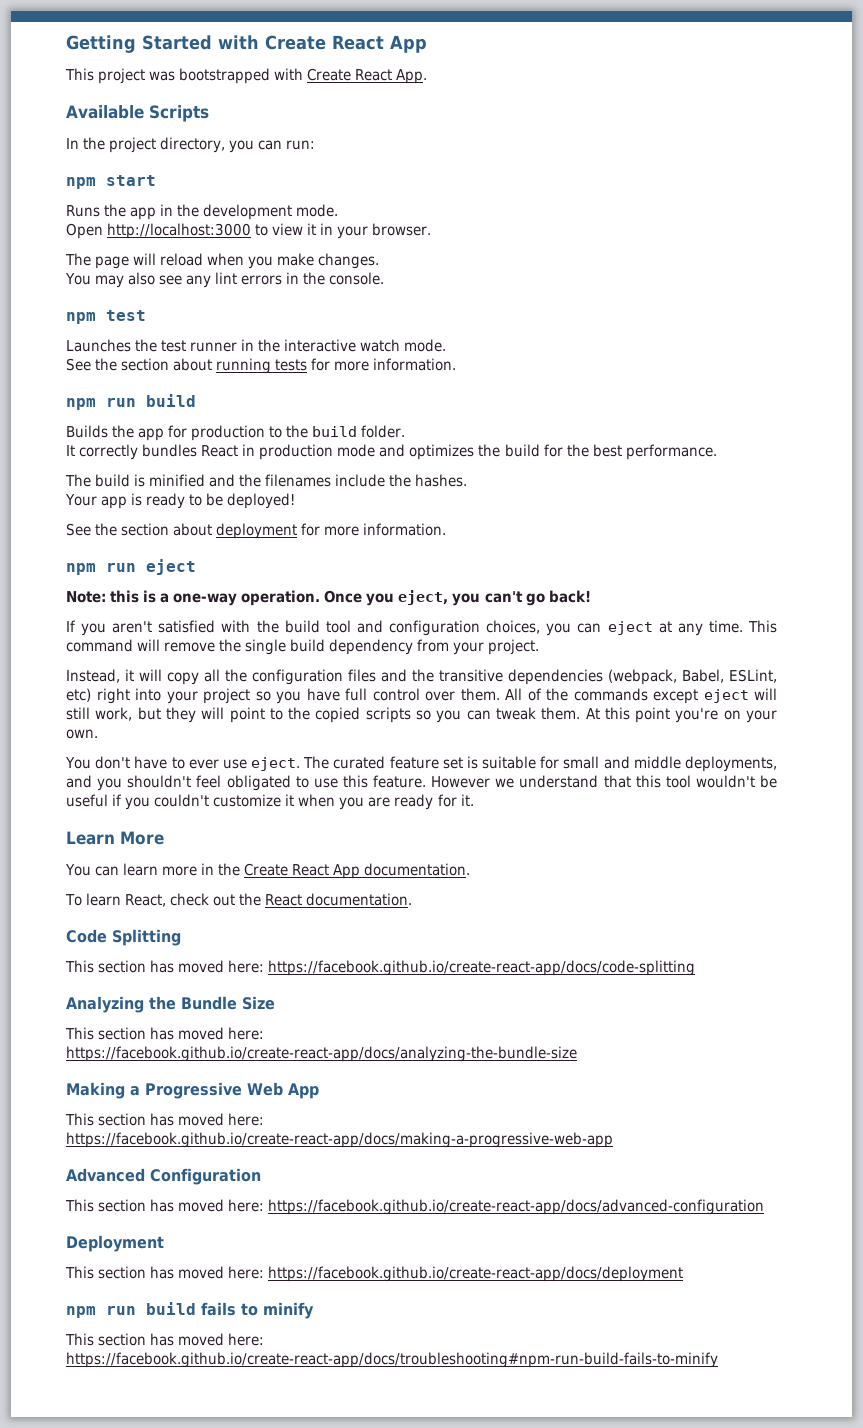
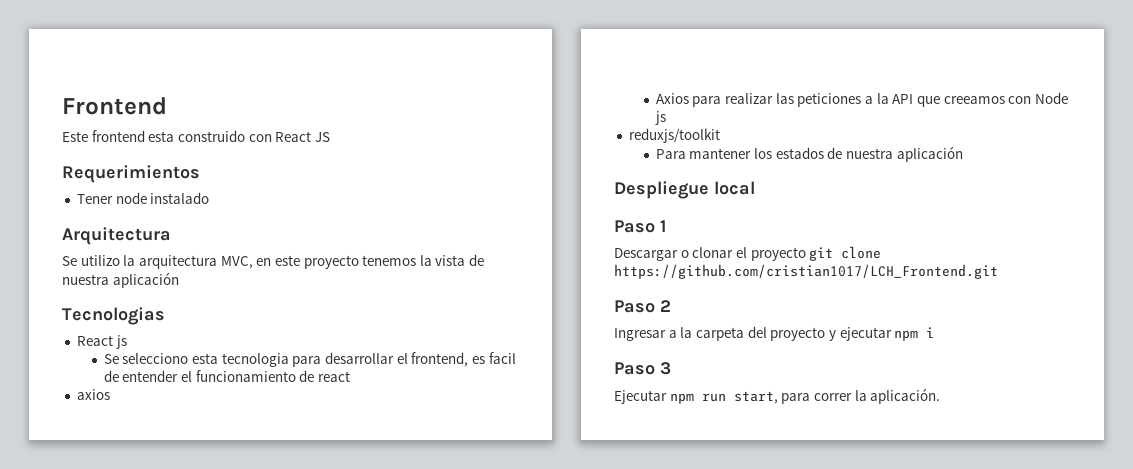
[66,35,427,53] [65,68,428,84] [66,105,209,122] [66,137,316,153] [66,175,156,189] [66,204,339,220] [66,223,432,239] [65,253,380,269] [65,272,385,288] [66,310,146,324] [66,339,447,352] [66,358,457,374] [66,394,196,410] [66,425,406,441] [66,444,717,460] [65,474,468,487] [65,493,296,509] [66,523,447,539] [66,559,196,575] [66,590,591,606] [66,620,778,636] [66,639,540,655] [66,669,777,685] [66,688,777,704] [66,707,777,723] [66,729,98,739] [65,756,778,772] [66,775,777,791] [66,794,474,810] [66,831,164,845] [65,863,471,879] [65,893,413,907] [66,929,181,946] [65,960,696,976] [66,996,275,1013] [65,1027,265,1040] [66,1046,577,1062] [66,1082,319,1099] [65,1113,265,1126] [66,1132,613,1148] [66,1168,261,1185] [65,1199,765,1215] [66,1235,164,1252] [65,1266,684,1282] [66,1302,314,1319] [65,1333,265,1346] [66,1352,718,1368] Getting Started with Create React App // This project was bootstrapped with Create React App. // Available Scripts // In the project directory, you can run: // npm start // Runs the app in the development mode. // Open http://localhost:3000 to view it in your browser. // The page will reload when you make changes. // You may also see any lint errors in the console. // npm test // Launches the test runner in the interactive watch mode. // See the section about running tests for more information. // npm run build // Builds the app for production to the build folder. // It correctly bundles React in production mode and optimizes the build for the best performance. // The build is minified and the filenames include the hashes. // Your app is ready to be deployed! // See the section about deployment for more information. // npm run eject // Note: this is a one-way operation. Once you eject, you can't go back! // If you aren't satisfied with the build tool and configuration choices, you can eject at any time. This command will remove the single build dependency from your project. // Instead, it will copy all the configuration files and the transitive dependencies (webpack, Babel, ESLint, etc) right into your project so you have full control over them. All of the commands except eject will still work, but they will point to the copied scripts so you can tweak them. At this point you're on your own. // You don't have to ever use eject. The curated feature set is suitable for small and middle deployments, and you shouldn't feel obligated to use this feature. However we understand that this tool wouldn't be useful if you couldn't customize it when you are ready for it. // Learn More // You can learn more in the Create React App documentation. // To learn React, check out the React documentation. // Code Splitting // This section has moved here: https://facebook.github.io/create-react-app/docs/code-splitting // Analyzing the Bundle Size // This section has moved here: https://facebook.github.io/create-react-app/docs/analyzing-the-bundle-size // Making a Progressive Web App // This section has moved here: https://facebook.github.io/create-react-app/docs/making-a-progressive-web-app // Advanced Configuration // This section has moved here: https://facebook.github.io/create-react-app/docs/advanced-configuration // Deployment // This section has moved here: https://facebook.github.io/create-react-app/docs/deployment // npm run build fails to minify // This section has moved here: https://facebook.github.io/create-react-app/docs/troubleshooting#npm-run-build-fails-to-minify -> [62,97,167,115] [62,130,330,142] [62,165,200,183] [76,192,210,204] [62,227,171,245] [62,254,485,269] [62,272,179,288] [62,307,165,325] [76,335,127,349] [103,352,516,367] [103,370,351,382] [76,389,110,400] [655,92,1068,107] [654,111,666,125] [628,128,720,143] [655,146,963,162] [614,181,755,199] [614,220,666,233] [614,246,882,261] [614,264,998,279] [614,300,671,313] [614,326,935,341] [614,362,671,375] [614,388,941,404] Frontend // Este frontend esta construido con React JS // Requerimientos // Tener node instalado // Arquitectura // Se utilizo la arquitectura MVC, en este proyecto tenemos la vista de nuestra aplicación // Tecnologias // React js // Se selecciono esta tecnologia para desarrollar el frontend, es facil de entender el funcionamiento de react // axios // Axios para realizar las peticiones a la API que creeamos con Node js // reduxjs/toolkit // Para mantener los estados de nuestra aplicación // Despliegue local // Paso 1 // Descargar o clonar el proyecto git clone https://github.com/cristian1017/LCH_Frontend.git // Paso 2 // Ingresar a la carpeta del proyecto y ejecutar npm i // Paso 3 // Ejecutar npm run start, para correr la aplicación.

